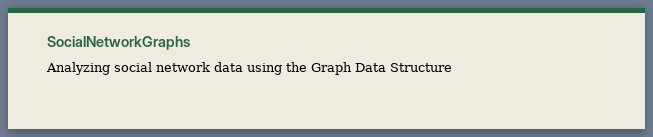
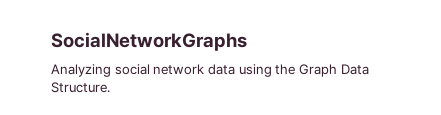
[390,63,452,72] Structure -> [51,82,110,93] Structure.

